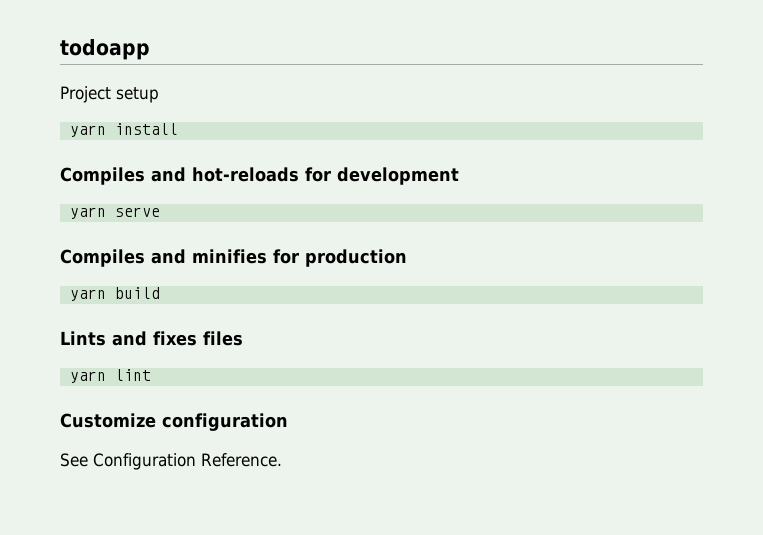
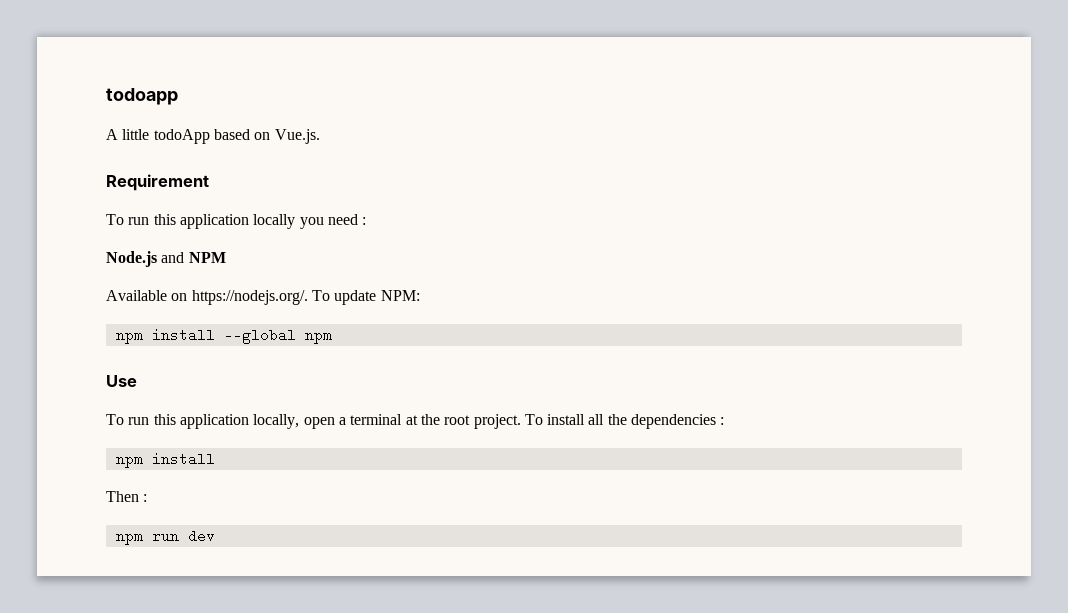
[60,86,159,103] [69,123,178,137] [60,167,459,185] [69,207,160,219] [60,249,407,267] [69,287,160,301] [60,331,243,346] [69,369,151,383] [60,413,288,431] [60,453,282,470] Project setup // yarn install // Compiles and hot-reloads for development // yarn serve // Compiles and minifies for production // yarn build // Lints and fixes files // yarn lint // Customize configuration // See Configuration Reference. -> [106,129,320,144] [106,174,209,191] [106,214,367,229] [106,251,226,267] [106,290,420,305] [115,328,332,344] [106,375,137,387] [106,414,725,429] [115,452,215,468] [106,491,148,502] [115,529,215,545] A little todoApp based on Vue.js. // Requirement // To run this application locally you need : // Node.js and NPM // Available on https://nodejs.org/. To update NPM: // npm install --global npm // Use // To run this application locally, open a terminal at the root project. To install all the dependencies : // npm install // Then : // npm run dev

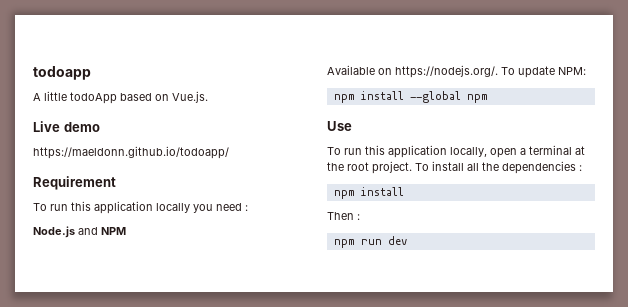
(320, 136) none -> [33,121,100,132] [33,146,229,159] // Live demo // https://maeldonn.github.io/todoapp/

